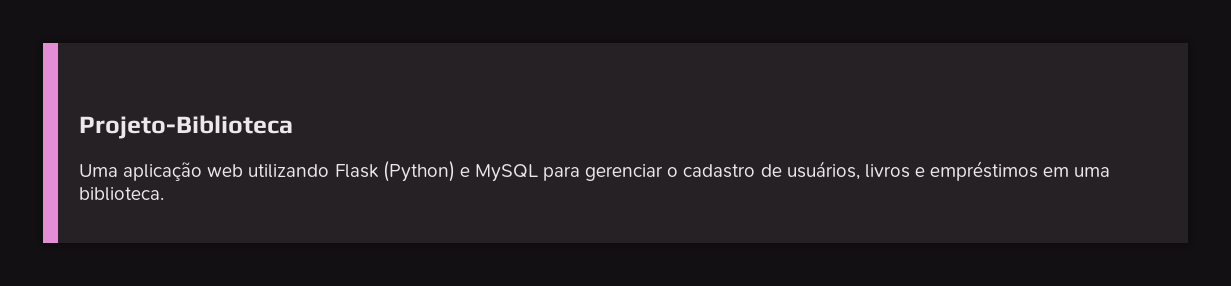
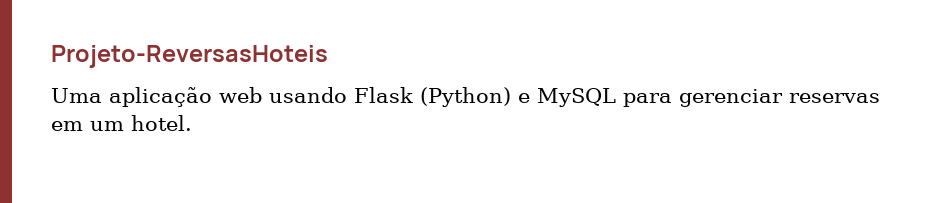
[79,115,293,139] Projeto-Biblioteca -> [51,45,328,68] Projeto-ReversasHoteis
[248,164,330,178] utilizando -> [269,87,347,103] usando
[667,161,1111,181] [79,187,164,201] o cadastro de usuários, livros e empréstimos em uma biblioteca. -> [789,93,880,103] [51,115,192,131] reservas em um hotel.

